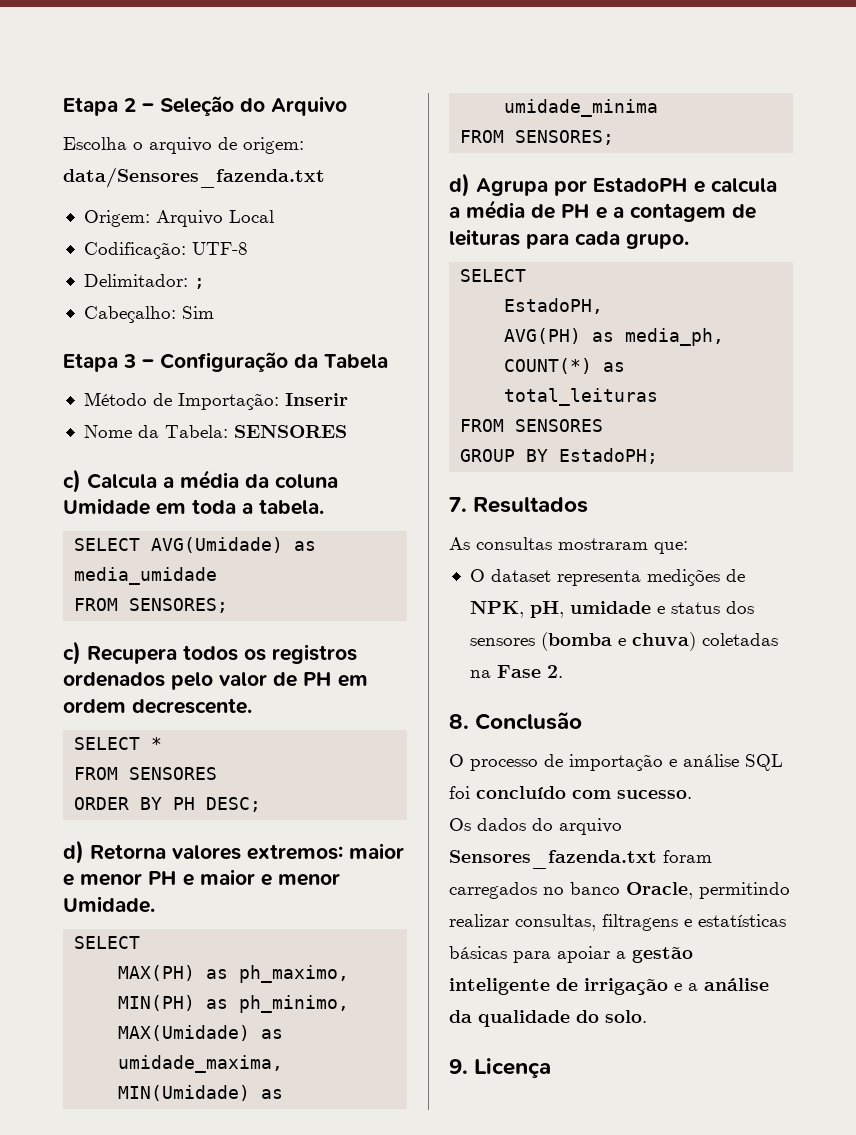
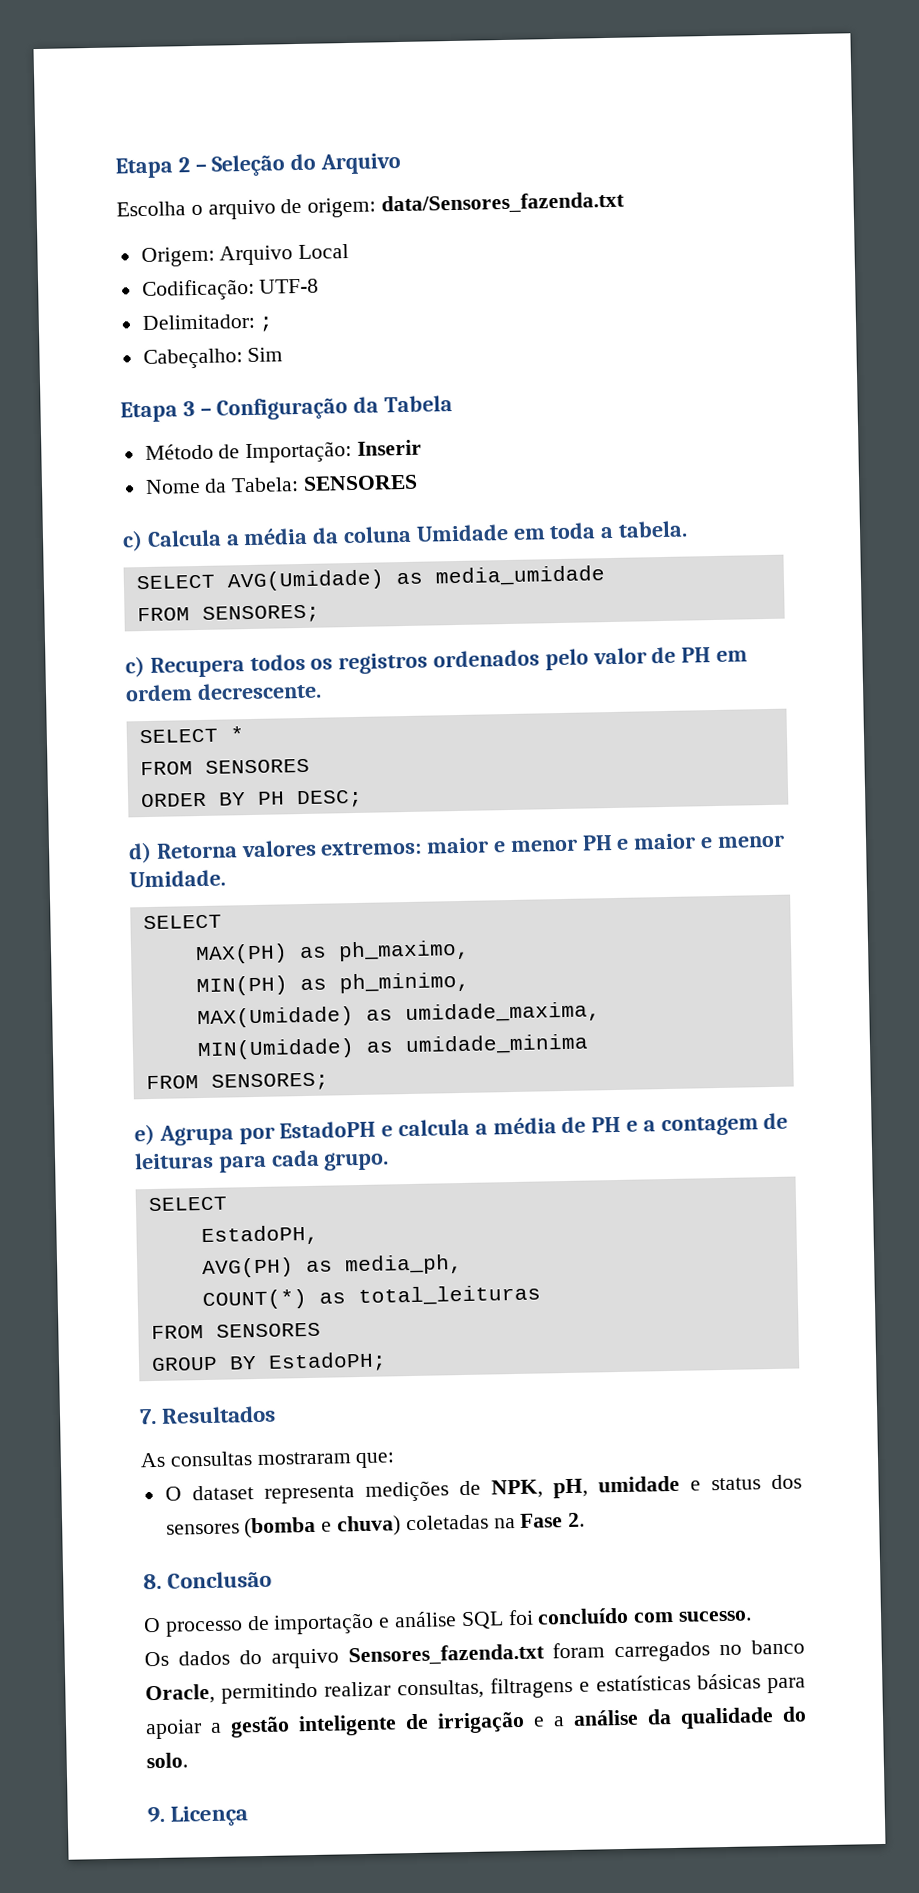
[449,173,470,197] d) -> [134,1123,155,1146] e)

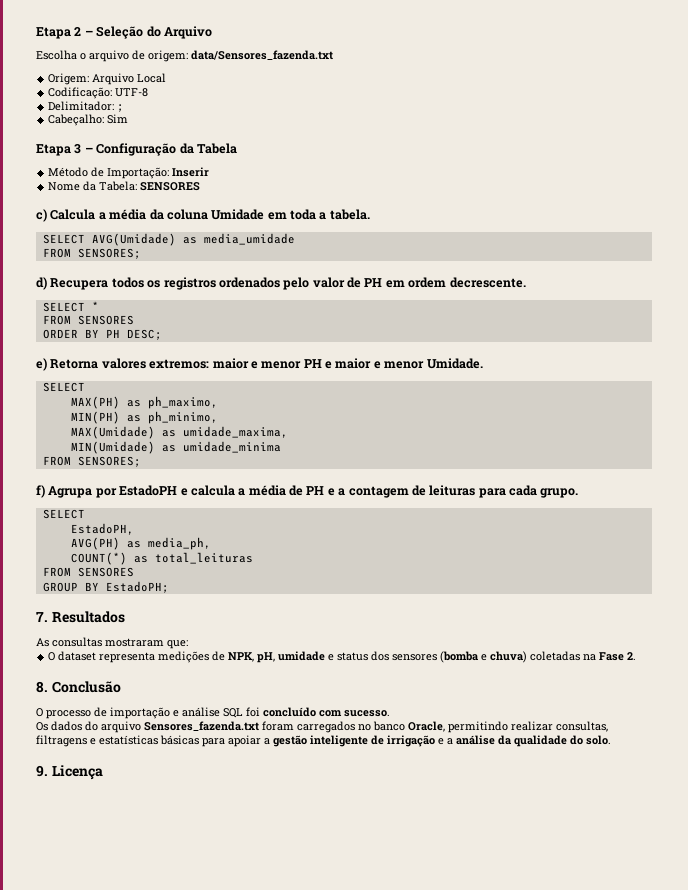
[125,656,145,678] c) -> [36,277,47,290] d)
[128,841,152,864] d) -> [36,358,47,371] e)
[134,1123,155,1146] e) -> [36,485,45,498] f)

